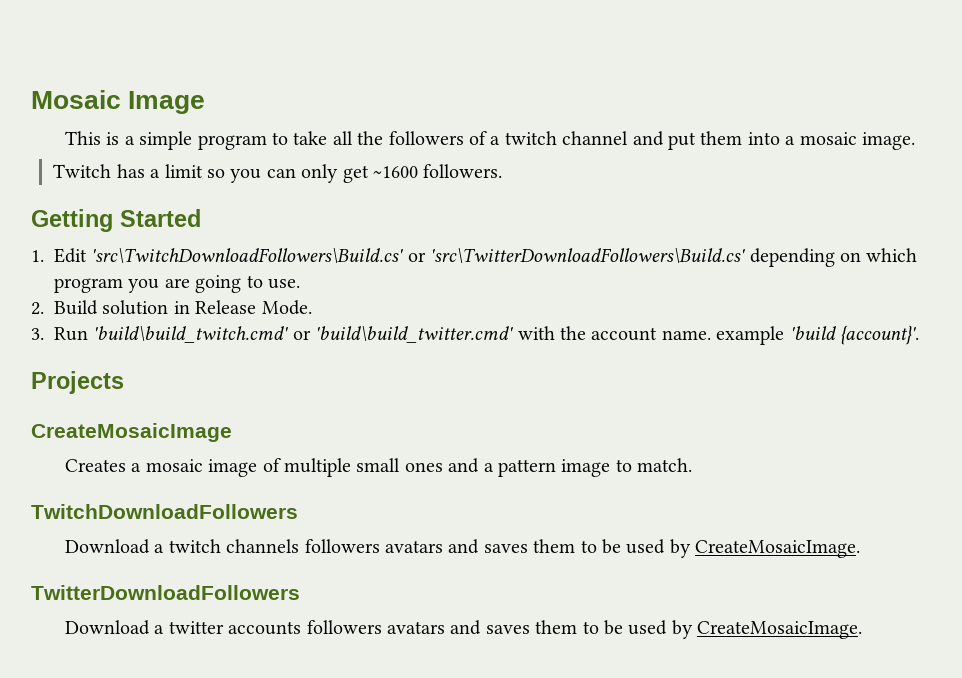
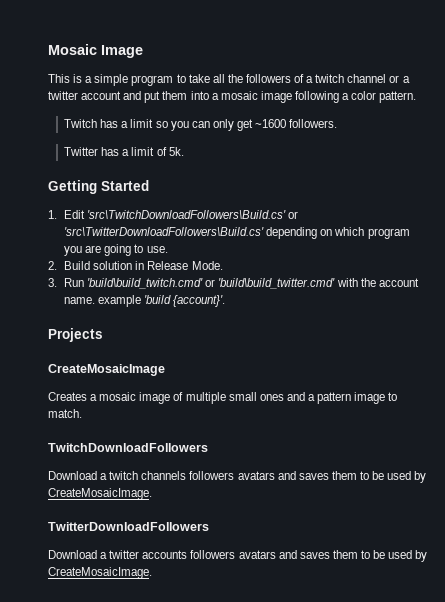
(629, 138) none -> [389,75,410,83] [48,91,122,100] or a twitter account
[861,132,915,150] image. -> [260,91,417,103] image following a color pattern.
(503, 171) none -> [64,147,184,156] // Twitter has a limit of 5k.

